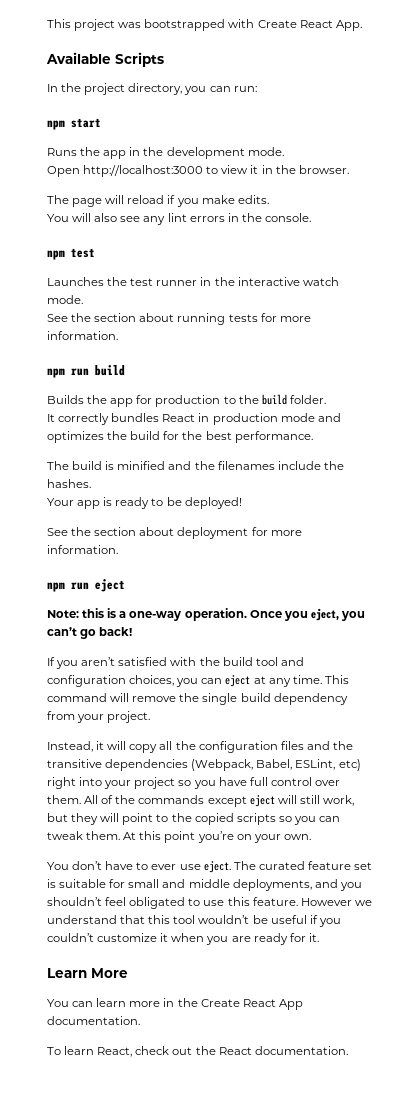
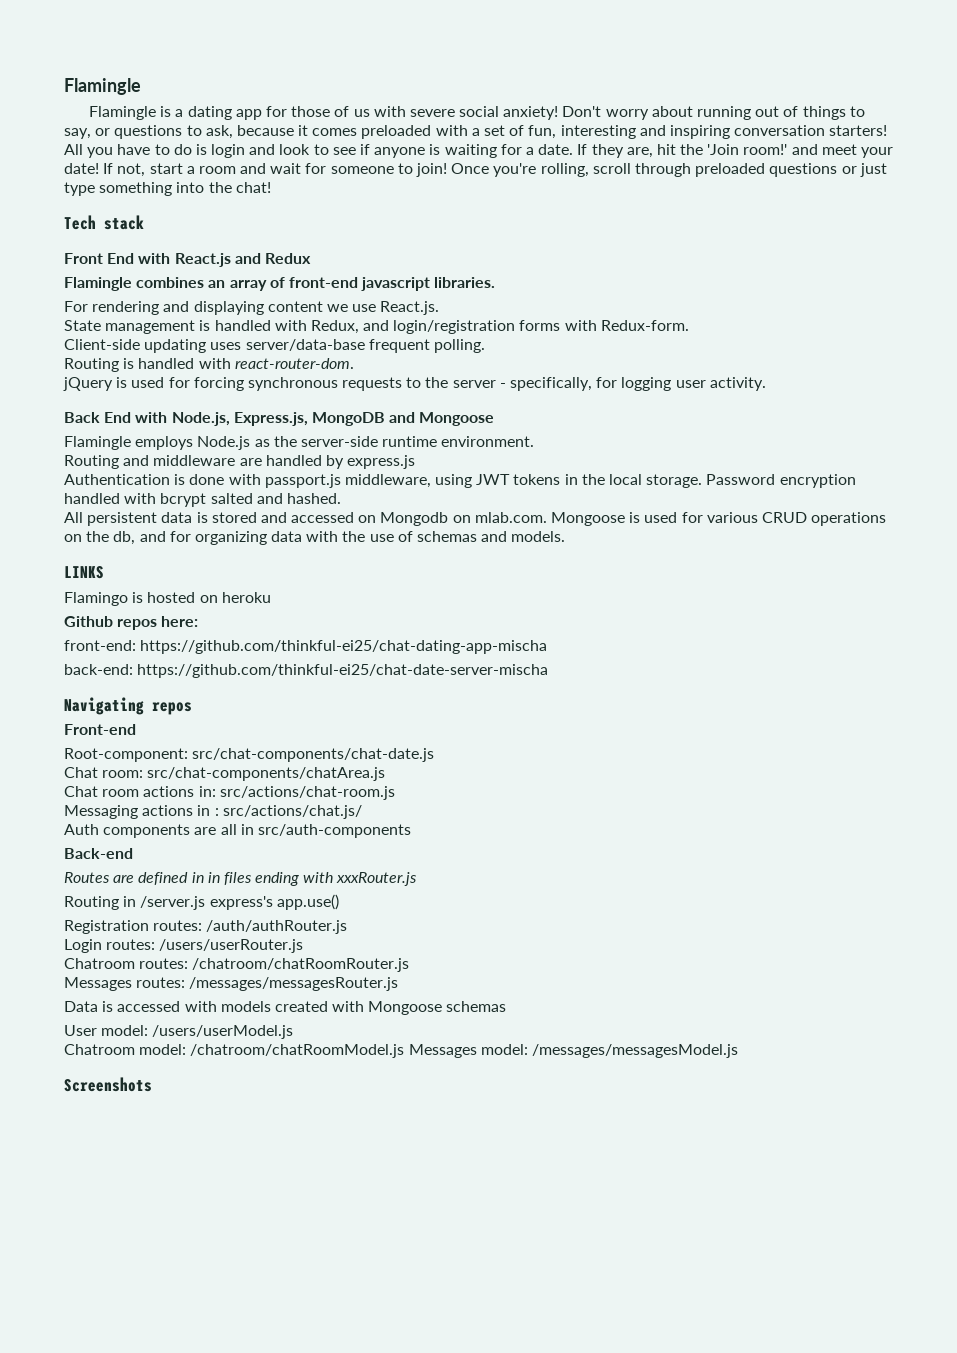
[47,19,362,31] [46,52,164,67] [47,83,257,95] [47,118,101,130] [47,147,284,159] [47,165,349,177] [47,195,269,207] [47,213,311,225] [47,248,95,260] [47,277,339,286] [47,295,83,304] [47,313,311,325] [47,331,118,340] [47,365,125,378] [47,394,326,407] [47,413,341,425] [47,431,313,443] [47,461,344,470] [47,479,91,488] [47,497,242,509] [47,527,302,539] [47,545,118,554] [47,579,125,592] [47,608,365,621] [47,627,133,639] [47,657,304,669] [47,675,349,687] [47,693,348,705] [47,711,151,723] [47,741,353,753] [47,759,361,771] [47,777,340,789] [47,795,354,807] [47,813,341,825] [47,831,311,843] [47,861,373,873] [47,879,362,891] [47,897,372,909] [47,915,341,927] [47,933,319,945] [47,968,128,978] [47,998,303,1010] [47,1016,140,1025] [47,1046,348,1057] This project was bootstrapped with Create React App. // Available Scripts // In the project directory, you can run: // npm start // Runs the app in the development mode. // Open http://localhost:3000 to view it in the browser. // The page will reload if you make edits. // You will also see any lint errors in the console. // npm test // Launches the test runner in the interactive watch mode. // See the section about running tests for more information. // npm run build // Builds the app for production to the build folder. // It correctly bundles React in production mode and optimizes the build for the best performance. // The build is minified and the filenames include the hashes. // Your app is ready to be deployed! // See the section about deployment for more information. // npm run eject // Note: this is a one-way operation. Once you eject, you can’t go back! // If you aren’t satisfied with the build tool and configuration choices, you can eject at any time. This command will remove the single build dependency from your project. // Instead, it will copy all the configuration files and the transitive dependencies (Webpack, Babel, ESLint, etc) right into your project so you have full control over them. All of the commands except eject will still work, but they will point to the copied scripts so you can tweak them. At this point you’re on your own. // You don’t have to ever use eject. The curated feature set is suitable for small and middle deployments, and you shouldn’t feel obligated to use this feature. However we understand that this tool wouldn’t be useful if you couldn’t customize it when you are ready for it. // Learn More // You can learn more in the Create React App documentation. // To learn React, check out the React documentation. -> [64,78,141,95] [89,106,865,120] [64,125,888,139] [64,144,893,158] [64,163,887,177] [64,182,271,196] [64,215,144,230] [64,253,311,267] [64,277,496,291] [64,301,440,315] [64,320,689,334] [64,339,485,353] [64,358,354,372] [63,377,766,391] [64,412,495,426] [64,436,535,450] [64,455,416,469] [64,474,856,488] [64,493,341,507] [64,512,887,526] [64,531,566,545] [64,566,104,579] [64,592,271,606] [64,616,199,630] [64,640,548,654] [64,664,549,678] [64,697,192,715] [64,724,136,735] [64,748,435,762] [64,767,386,781] [64,786,395,800] [64,805,362,819] [64,824,411,838] [64,848,133,859] [64,872,418,886] [64,894,339,910] [64,920,348,934] [64,939,304,953] [64,958,410,972] [64,977,399,991] [64,1001,507,1015] [64,1025,294,1039] [64,1044,738,1058] [64,1077,152,1092] Flamingle // Flamingle is a dating app for those of us with severe social anxiety! Don't worry about running out of things to say, or questions to ask, because it comes preloaded with a set of fun, interesting and inspiring conversation starters! All you have to do is login and look to see if anyone is waiting for a date. If they are, hit the 'Join room!' and meet your date! If not, start a room and wait for someone to join! Once you're rolling, scroll through preloaded questions or just type something into the chat! // Tech stack // Front End with React.js and Redux // Flamingle combines an array of front-end javascript libraries. // For rendering and displaying content we use React.js. // State management is handled with Redux, and login/registration forms with Redux-form. // Client-side updating uses server/data-base frequent polling. // Routing is handled with react-router-dom. // jQuery is used for forcing synchronous requests to the server - specifically, for logging user activity. // Back End with Node.js, Express.js, MongoDB and Mongoose // Flamingle employs Node.js as the server-side runtime environment. // Routing and middleware are handled by express.js // Authentication is done with passport.js middleware, using JWT tokens in the local storage. Password encryption handled with bcrypt salted and hashed. // All persistent data is stored and accessed on Mongodb on mlab.com. Mongoose is used for various CRUD operations on the db, and for organizing data with the use of schemas and models. // LINKS // Flamingo is hosted on heroku // Github repos here: // front-end: https://github.com/thinkful-ei25/chat-dating-app-mischa // back-end: https://github.com/thinkful-ei25/chat-date-server-mischa // Navigating repos // Front-end // Root-component: src/chat-components/chat-date.js // Chat room: src/chat-components/chatArea.js // Chat room actions in: src/actions/chat-room.js // Messaging actions in : src/actions/chat.js/ // Auth components are all in src/auth-components // Back-end // Routes are defined in in files ending with xxxRouter.js // Routing in /server.js express's app.use() // Registration routes: /auth/authRouter.js // Login routes: /users/userRouter.js // Chatroom routes: /chatroom/chatRoomRouter.js // Messages routes: /messages/messagesRouter.js // Data is accessed with models created with Mongoose schemas // User model: /users/userModel.js // Chatroom model: /chatroom/chatRoomModel.js Messages model: /messages/messagesModel.js // Screenshots

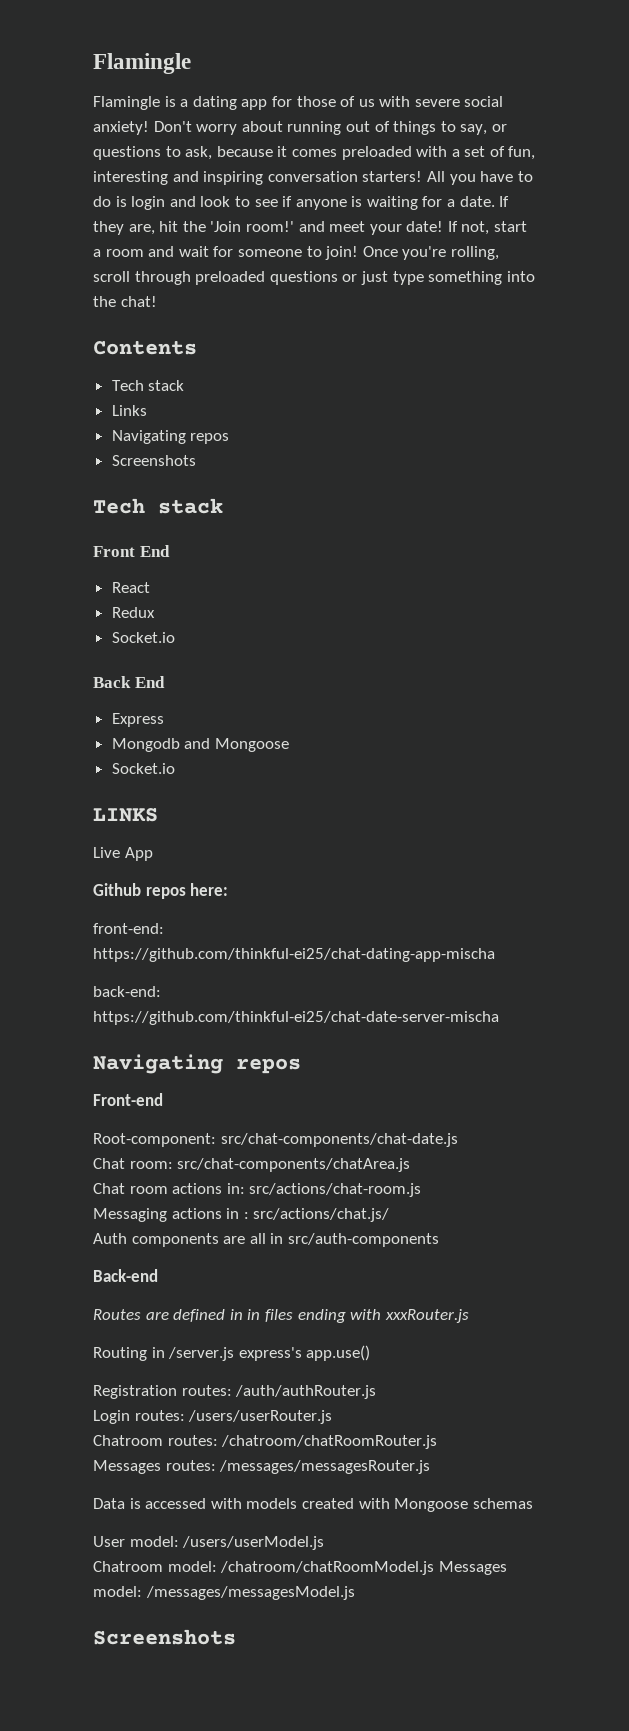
[64,215,144,230] [64,253,311,267] [64,277,496,291] [64,301,440,315] [64,320,689,334] [64,339,485,353] [64,358,354,372] [63,377,766,391] [64,412,495,426] [64,436,535,450] [64,455,416,469] [64,474,856,488] [64,493,341,507] [64,512,887,526] [64,531,566,545] [64,566,104,579] [64,592,271,606] Tech stack // Front End with React.js and Redux // Flamingle combines an array of front-end javascript libraries. // For rendering and displaying content we use React.js. // State management is handled with Redux, and login/registration forms with Redux-form. // Client-side updating uses server/data-base frequent polling. // Routing is handled with react-router-dom. // jQuery is used for forcing synchronous requests to the server - specifically, for logging user activity. // Back End with Node.js, Express.js, MongoDB and Mongoose // Flamingle employs Node.js as the server-side runtime environment. // Routing and middleware are handled by express.js // Authentication is done with passport.js middleware, using JWT tokens in the local storage. Password encryption handled with bcrypt salted and hashed. // All persistent data is stored and accessed on Mongodb on mlab.com. Mongoose is used for various CRUD operations on the db, and for organizing data with the use of schemas and models. // LINKS // Flamingo is hosted on heroku -> [93,341,197,355] [111,380,185,391] [111,405,147,416] [111,430,230,444] [111,455,196,466] [93,498,223,514] [93,545,170,557] [111,582,150,593] [111,607,155,618] [111,632,175,643] [93,676,165,688] [111,713,164,727] [111,738,289,752] [111,763,175,774] [93,808,158,822] [93,847,153,861] Contents // Tech stack // Links // Navigating repos // Screenshots // Tech stack // Front End // React // Redux // Socket.io // Back End // Express // Mongodb and Mongoose // Socket.io // LINKS // Live App

